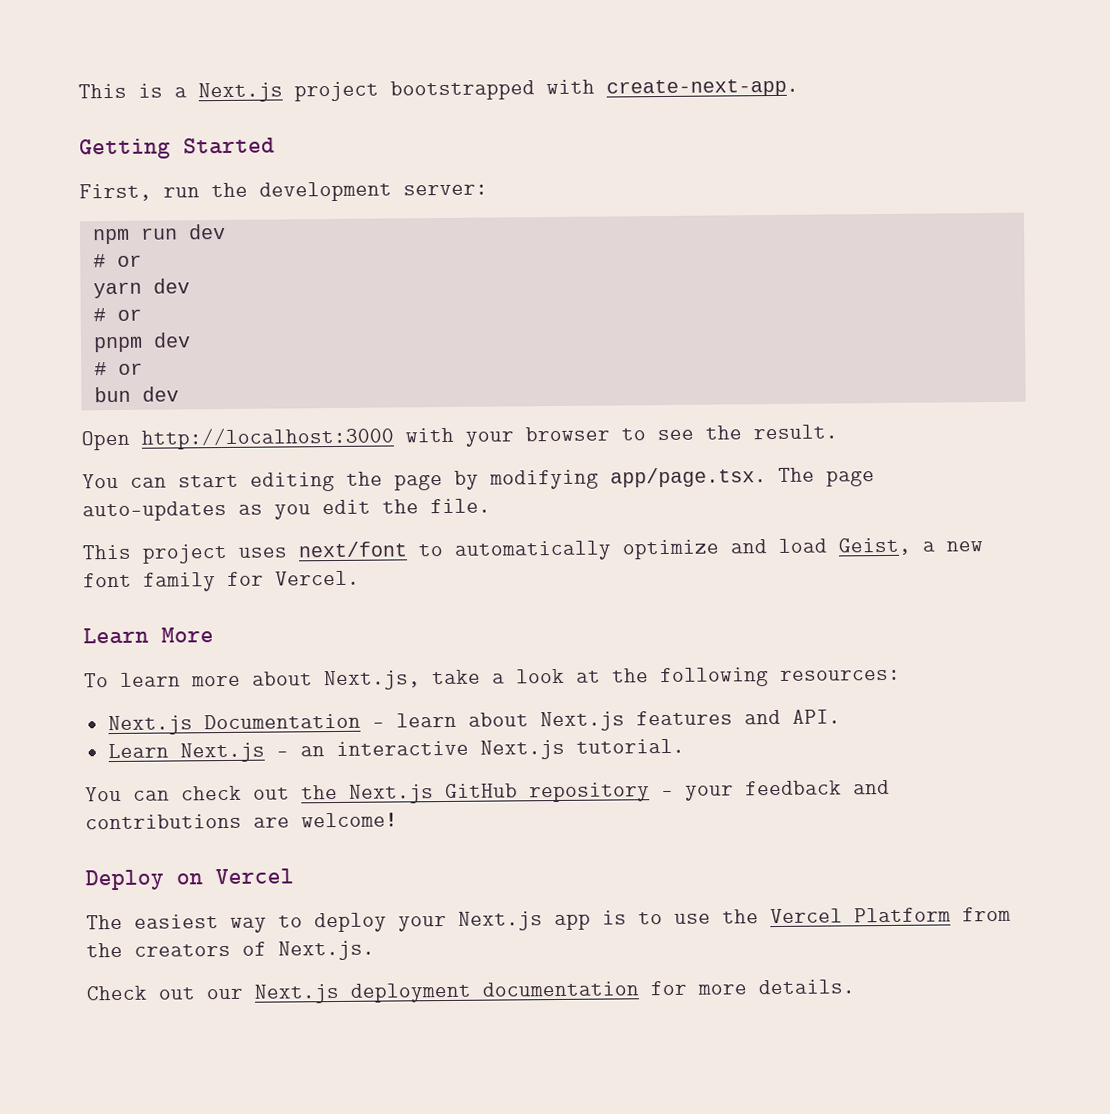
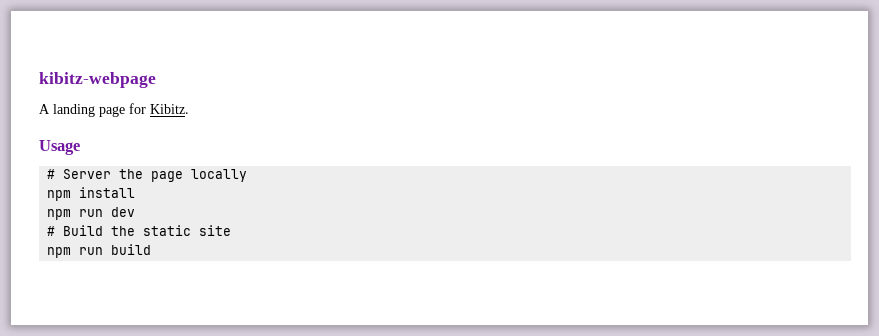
[78,78,799,103] [79,137,275,160] [79,181,488,202] [92,223,226,245] [92,254,142,268] [92,278,190,299] [92,308,142,322] [92,332,191,353] [93,362,143,376] [93,386,179,403] [81,424,838,451] [82,467,875,492] [82,498,491,522] [82,537,983,564] [83,570,360,592] [83,627,214,645] [84,667,901,691] [107,709,841,736] [107,738,685,763] [85,779,890,804] [85,812,398,830] [85,868,294,891] [86,906,1011,933] [86,940,375,961] [86,979,855,1004] This is a Next.js project bootstrapped with create-next-app. // Getting Started // First, run the development server: // npm run dev // # or // yarn dev // # or // pnpm dev // # or // bun dev // Open http://localhost:3000 with your browser to see the result. // You can start editing the page by modifying app/page.tsx. The page auto-updates as you edit the file. // This project uses next/font to automatically optimize and load Geist, a new font family for Vercel. // Learn More // To learn more about Next.js, take a look at the following resources: // Next.js Documentation - learn about Next.js features and API. // Learn Next.js - an interactive Next.js tutorial. // You can check out the Next.js GitHub repository - your feedback and contributions are welcome! // Deploy on Vercel // The easiest way to deploy your Next.js app is to use the Vercel Platform from the creators of Next.js. // Check out our Next.js deployment documentation for more details. -> [39,72,156,88] [39,103,189,117] [39,140,80,155] [47,169,248,182] [47,187,136,201] [47,207,136,220] [47,225,232,236] [47,244,152,258] kibitz-webpage // A landing page for Kibitz. // Usage // # Server the page locally // npm install // npm run dev // # Build the static site // npm run build

